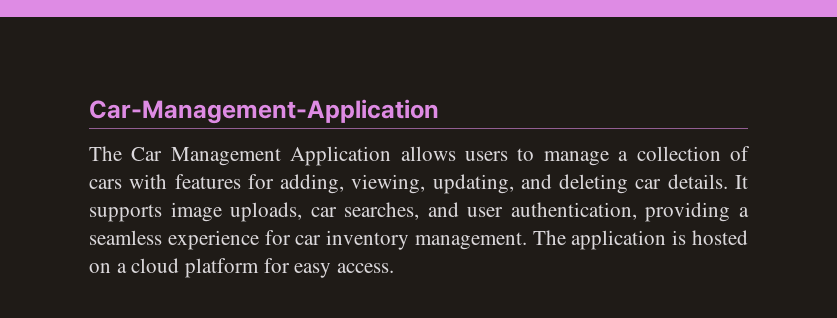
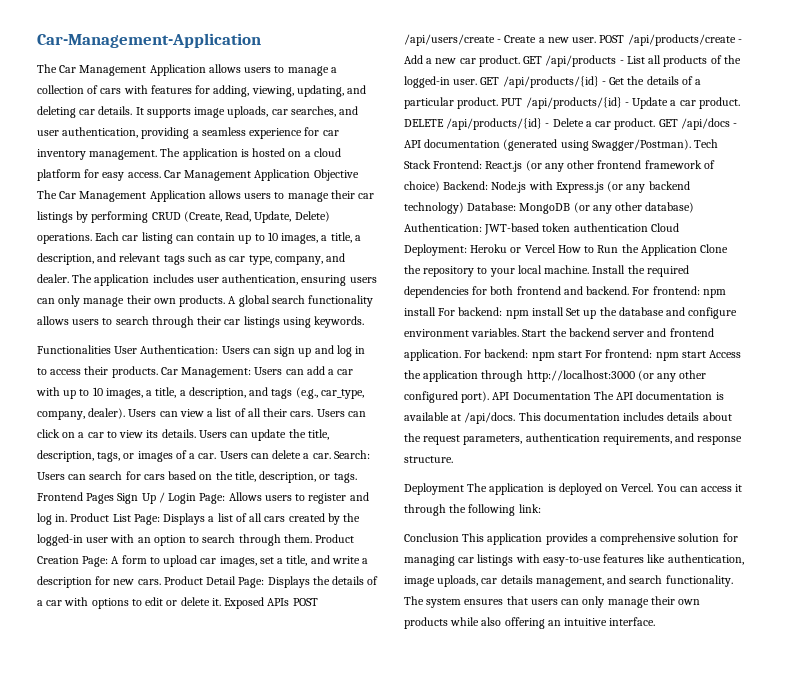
(395, 268) none -> [163,169,359,181] [37,190,375,202] [37,211,330,223] [37,232,361,244] [37,253,346,265] [37,274,377,286] [37,295,374,307] [37,316,365,328] [37,345,366,357] [37,366,354,378] [36,387,364,399] [37,408,366,420] [37,429,329,441] [37,450,370,462] [37,471,357,483] [37,492,369,504] [37,513,361,525] [37,534,355,546] [37,555,369,567] [37,576,379,588] [37,597,318,609] [404,34,742,46] [404,55,741,67] [404,76,702,88] [404,97,740,109] [404,118,738,130] [404,139,719,151] [404,160,715,172] [404,181,690,193] [404,202,695,214] [404,223,679,235] [404,244,729,256] [404,265,689,277] [404,286,726,298] [404,307,738,319] [404,328,714,337] [404,349,742,361] [404,370,707,382] [404,391,724,403] [404,412,732,424] [404,433,743,445] [404,456,453,463] [404,483,743,495] [404,504,541,516] [404,533,738,545] [404,554,744,566] [404,575,733,587] [404,596,701,608] [404,617,656,629] Car Management Application Objective The Car Management Application allows users to manage their car listings by performing CRUD (Create, Read, Update, Delete) operations. Each car listing can contain up to 10 images, a title, a description, and relevant tags such as car type, company, and dealer. The application includes user authentication, ensuring users can only manage their own products. A global search functionality allows users to search through their car listings using keywords. // Functionalities User Authentication: Users can sign up and log in to access their products. Car Management: Users can add a car with up to 10 images, a title, a description, and tags (e.g., car_type, company, dealer). Users can view a list of all their cars. Users can click on a car to view its details. Users can update the title, description, tags, or images of a car. Users can delete a car. Search: Users can search for cars based on the title, description, or tags. Frontend Pages Sign Up / Login Page: Allows users to register and log in. Product List Page: Displays a list of all cars created by the logged-in user with an option to search through them. Product Creation Page: A form to upload car images, set a title, and write a description for new cars. Product Detail Page: Displays the details of a car with options to edit or delete it. Exposed APIs POST /api/users/create - Create a new user. POST /api/products/create - Add a new car product. GET /api/products - List all products of the logged-in user. GET /api/products/{id} - Get the details of a particular product. PUT /api/products/{id} - Update a car product. DELETE /api/products/{id} - Delete a car product. GET /api/docs - API documentation (generated using Swagger/Postman). Tech Stack Frontend: React.js (or any other frontend framework of choice) Backend: Node.js with Express.js (or any backend technology) Database: MongoDB (or any other database) Authentication: JWT-based token authentication Cloud Deployment: Heroku or Vercel How to Run the Application Clone the repository to your local machine. Install the required dependencies for both frontend and backend. For frontend: npm install For backend: npm install Set up the database and configure environment variables. Start the backend server and frontend application. For backend: npm start For frontend: npm start Access the application through http://localhost:3000 (or any other configured port). API Documentation The API documentation is available at /api/docs. This documentation includes details about the request parameters, authentication requirements, and response structure. // Deployment The application is deployed on Vercel. You can access it through the following link: // Conclusion This application provides a comprehensive solution for managing car listings with easy-to-use features like authentication, image uploads, car details management, and search functionality. The system ensures that users can only manage their own products while also offering an intuitive interface.

